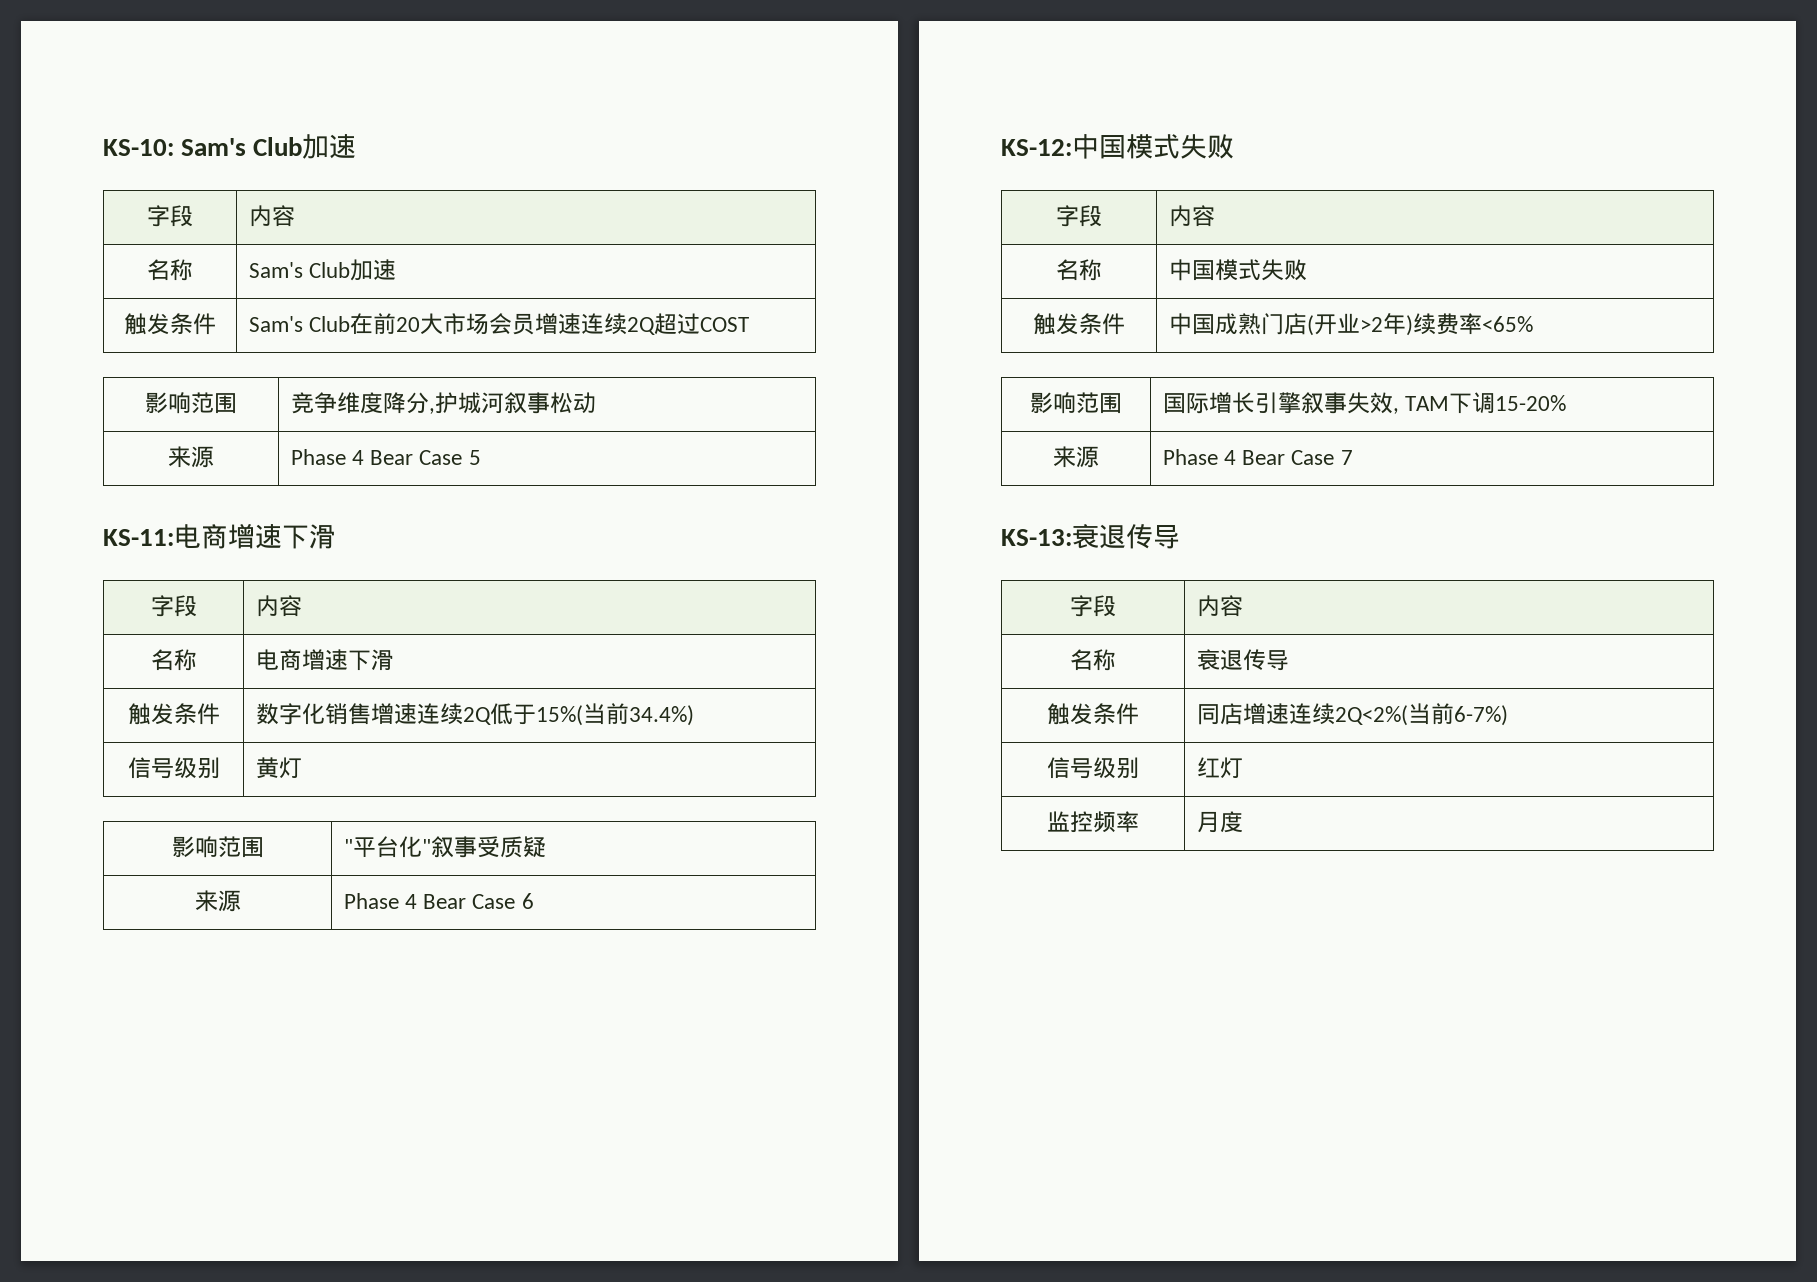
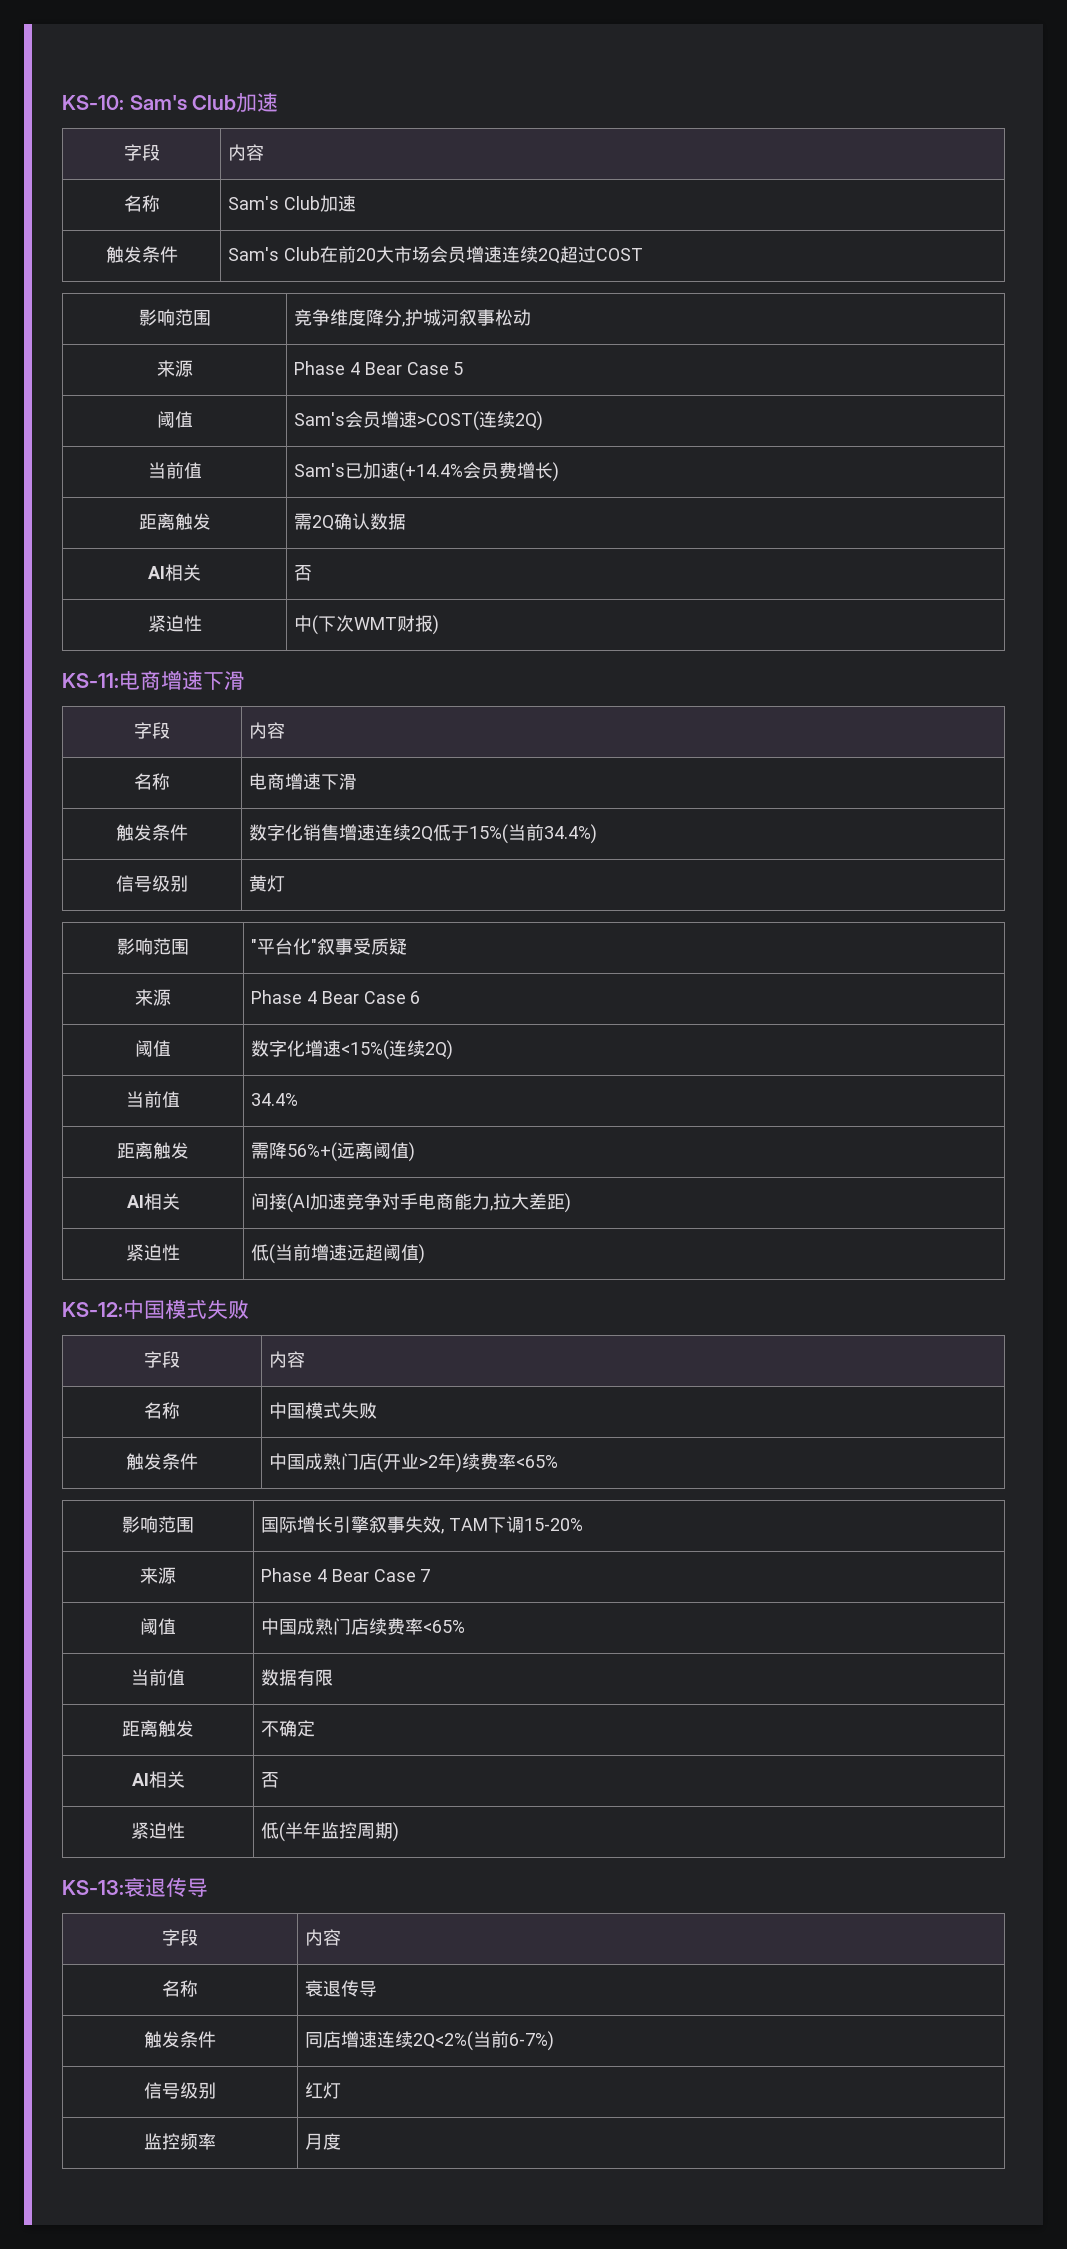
(481, 457) none -> [156,411,193,428] [293,411,543,431] [147,462,202,479] [293,462,559,482] [138,513,211,530] [293,513,406,531] [148,564,201,581] [293,565,312,581] [147,615,202,632] [293,615,439,635] // 阈值 | Sam's会员增速>COST(连续2Q) // 当前值 | Sam's已加速(+14.4%会员费增长) // 距离触发 | 需2Q确认数据 // AI相关 | 否 // 紧迫性 | 中(下次WMT财报)
(534, 901) none -> [135,1040,171,1057] [250,1040,453,1060] [126,1091,180,1108] [250,1093,298,1106] [117,1142,189,1159] [250,1142,415,1162] [126,1193,180,1210] [250,1193,571,1213] [126,1244,180,1261] [250,1244,425,1264] // 阈值 | 数字化增速<15%(连续2Q) // 当前值 | 34.4% // 距离触发 | 需降56%+(远离阈值) // AI相关 | 间接(AI加速竞争对手电商能力,拉大差距) // 紧迫性 | 低(当前增速远超阈值)
(1353, 457) none -> [140,1618,176,1635] [260,1618,465,1635] [131,1669,185,1686] [260,1669,333,1686] [122,1720,194,1737] [260,1720,315,1737] [131,1771,185,1788] [260,1772,279,1788] [131,1822,185,1839] [260,1822,399,1842] // 阈值 | 中国成熟门店续费率<65% // 当前值 | 数据有限 // 距离触发 | 不确定 // AI相关 | 否 // 紧迫性 | 低(半年监控周期)

